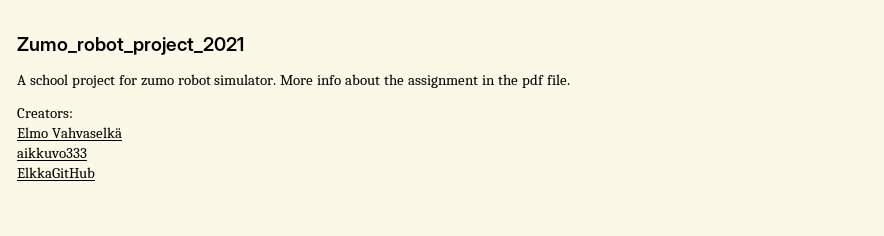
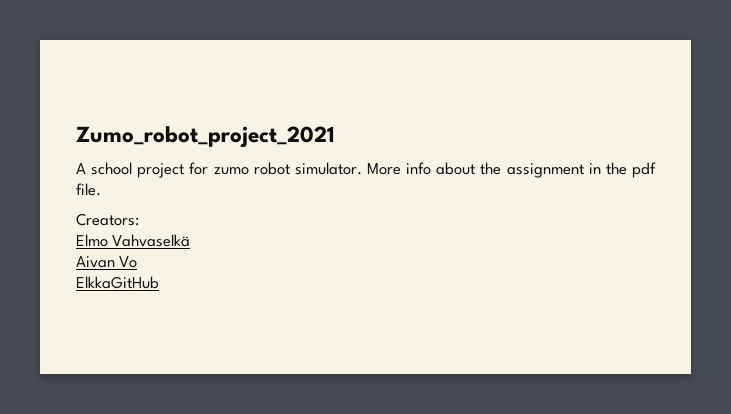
[17,147,87,158] aikkuvo333 -> [76,256,138,268] Aivan Vo

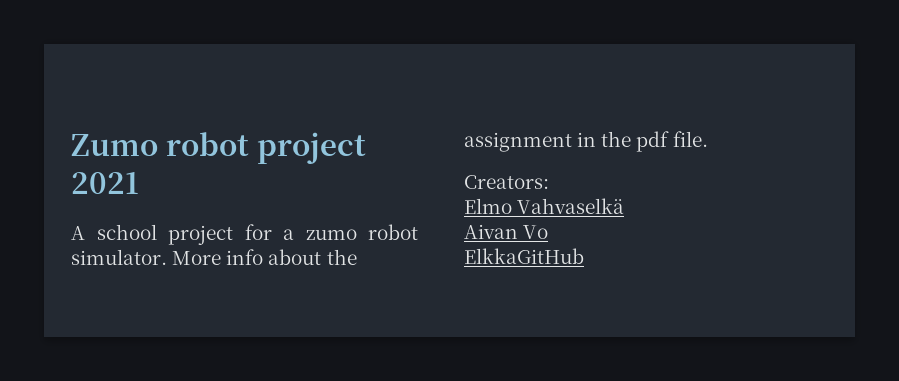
[76,126,335,148] Zumo_robot_project_2021 -> [71,132,366,164] [71,172,139,194] Zumo robot project 2021
(209, 168) none -> [283,229,294,240] a

